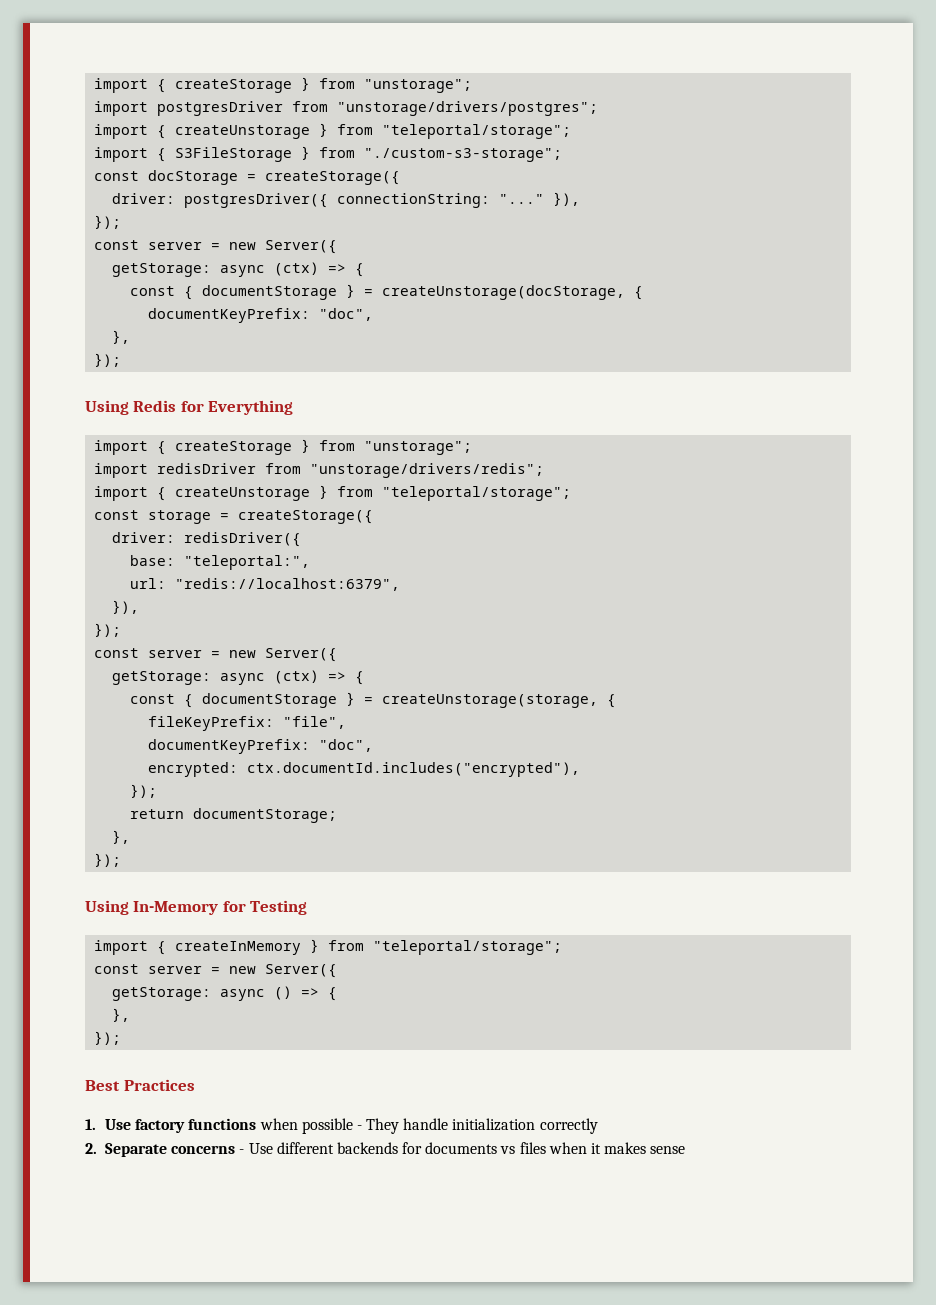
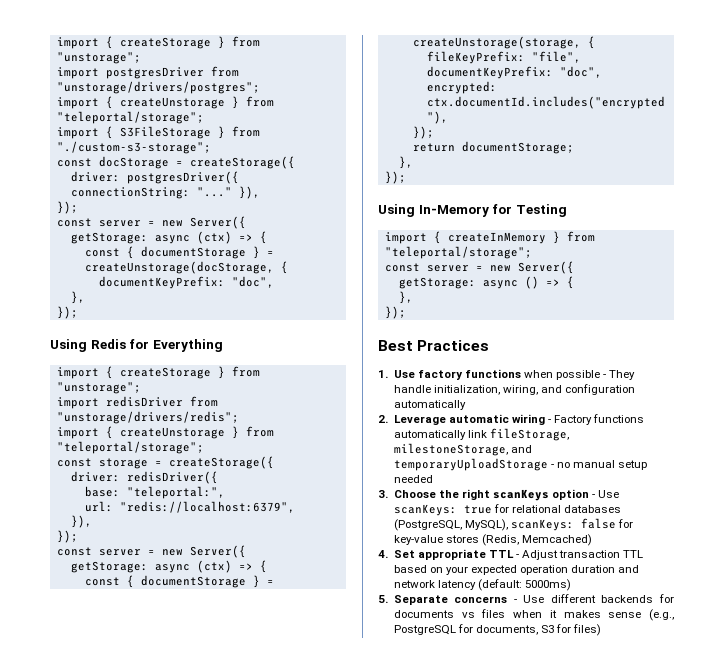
[452,1118,598,1134] [85,1143,97,1154] initialization correctly // 2. -> [433,384,636,395] [393,400,466,410] [378,414,645,425] [393,428,569,441] [393,443,532,456] [393,458,648,471] [393,475,433,483] [378,489,620,501] [393,504,622,516] [393,518,634,531] [393,534,593,546] [378,549,644,560] [393,565,640,575] [393,579,572,591] [378,595,388,603] initialization, wiring, and configuration automatically // 2. Leverage automatic wiring - Factory functions automatically link fileStorage, milestoneStorage, and temporaryUploadStorage - no manual setup needed // 3. Choose the right scanKeys option - Use scanKeys: true for relational databases (PostgreSQL, MySQL), scanKeys: false for key-value stores (Redis, Memcached) // 4. Set appropriate TTL - Adjust transaction TTL based on your expected operation duration and network latency (default: 5000ms) // 5.
(686, 1150) none -> [649,609,674,621] [393,624,602,636] (e.g., PostgreSQL for documents, S3 for files)

